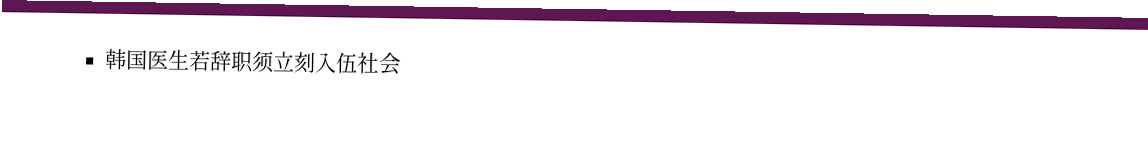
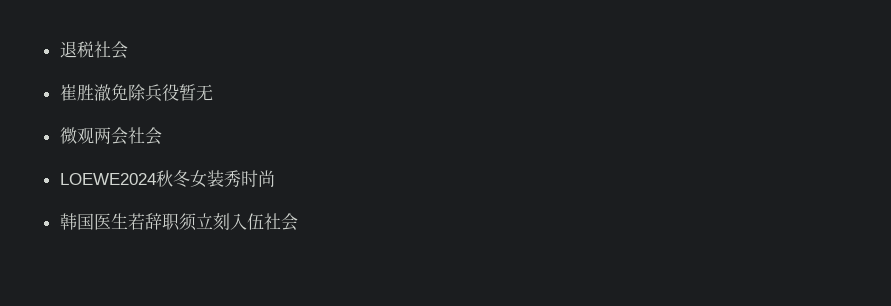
(104, 59) none -> [59,41,128,59] [59,84,213,102] [59,127,162,145] [59,170,275,188] 退税社会 // 崔胜澈免除兵役暂无 // 微观两会社会 // LOEWE2024秋冬女装秀时尚 //

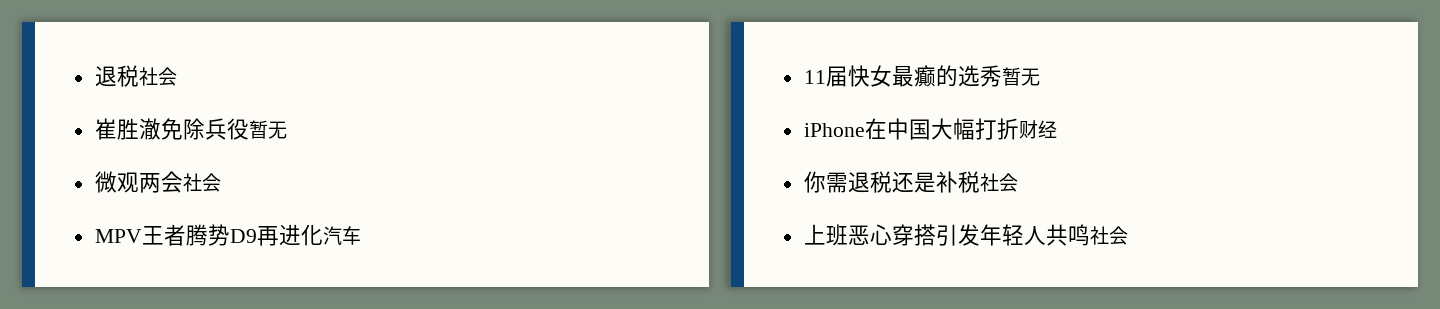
[59,170,275,188] [59,213,264,231] LOEWE2024秋冬女装秀时尚 // 韩国医生若辞职须立刻入伍 -> [94,224,361,246] [803,65,1040,87] [803,118,1057,140] [803,171,1018,193] [803,224,1090,246] MPV王者腾势D9再进化汽车 // 11届快女最癫的选秀暂无 // iPhone在中国大幅打折财经 // 你需退税还是补税社会 // 上班恶心穿搭引发年轻人共鸣

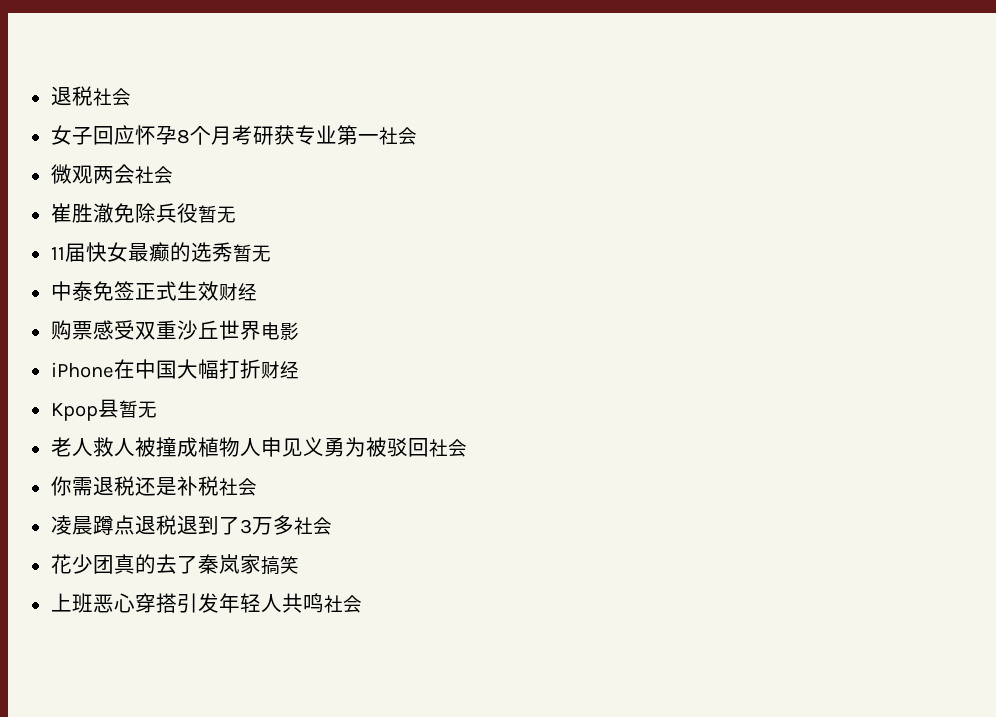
(177, 76) none -> [50,125,417,145] [50,164,173,184] // 女子回应怀孕8个月考研获专业第一社会 // 微观两会社会
[94,171,221,193] [94,224,361,246] // 微观两会社会 // MPV王者腾势D9再进化汽车 -> (236, 214) none
(1040, 77) none -> [50,281,257,301] [50,320,299,340] // 中泰免签正式生效财经 // 购票感受双重沙丘世界电影
(1057, 129) none -> [50,399,157,421] [50,437,467,457] // Kpop县暂无 // 老人救人被撞成植物人申见义勇为被驳回社会
(1018, 182) none -> [50,515,332,536] [50,554,299,575] // 凌晨蹲点退税退到了3万多社会 // 花少团真的去了秦岚家搞笑

